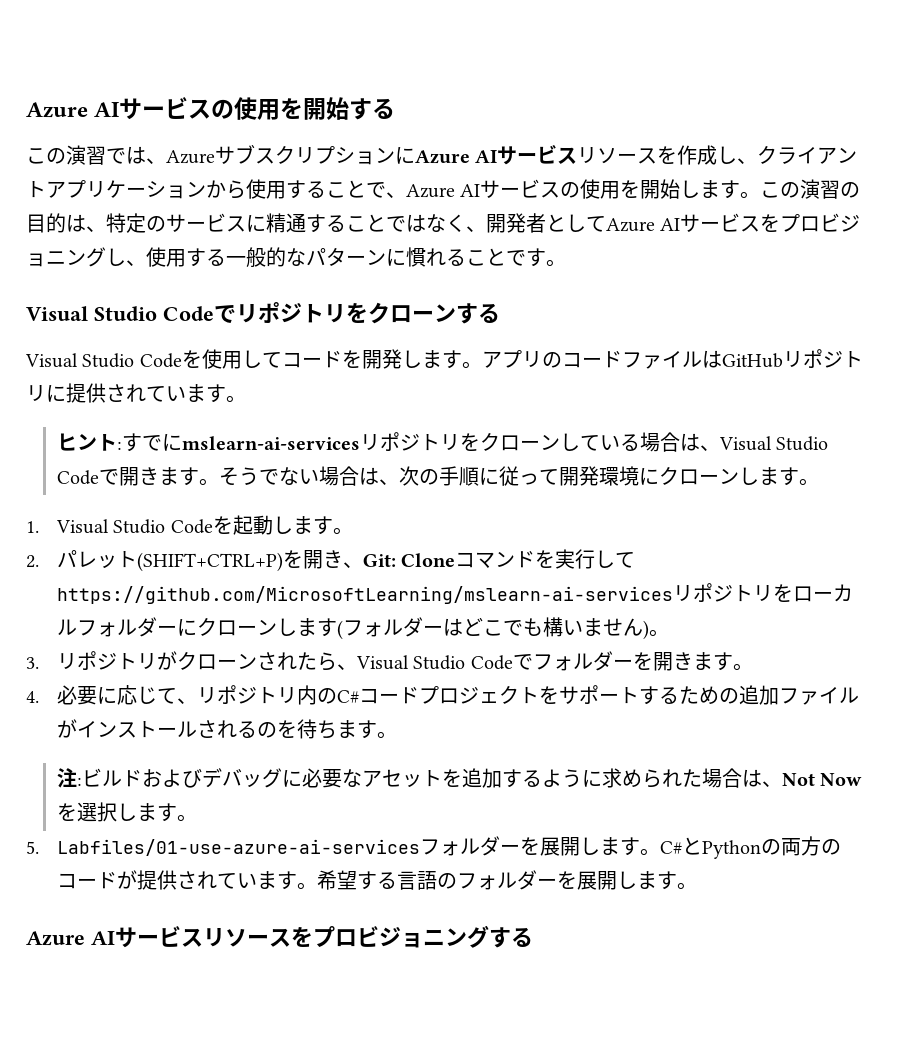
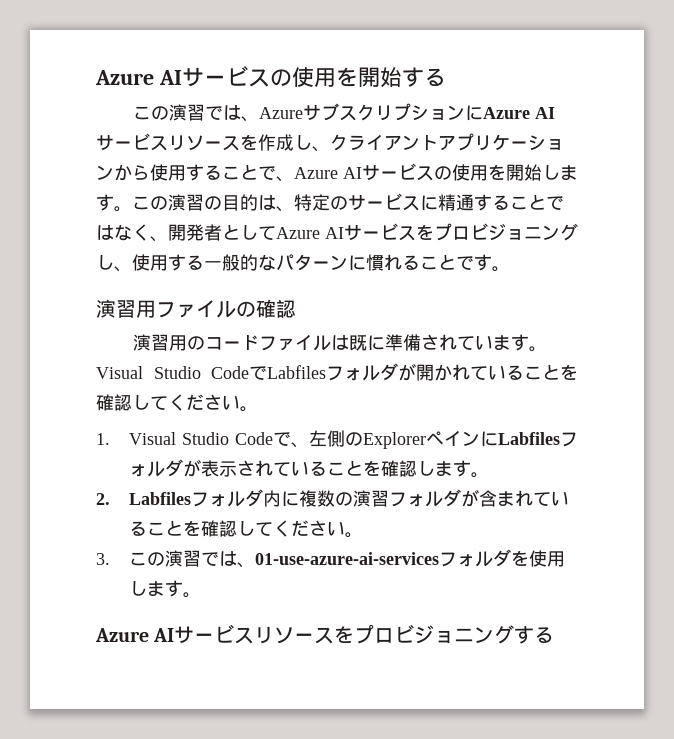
[26,302,500,324] [25,349,542,369] Visual Studio Codeでリポジトリをクローンする // Visual Studio Codeを使用してコードを開発します。アプリ -> [96,299,296,318] [133,334,188,351] 演習用ファイルの確認 // 演習用
[721,349,863,368] [26,383,246,403] [56,432,829,452] [56,466,819,486] [26,515,353,535] [26,549,636,572] [56,583,853,604] [56,617,669,640] [26,651,753,671] [26,685,859,705] [56,719,397,739] [56,768,863,788] [56,802,197,822] [26,836,841,859] [56,870,617,890] GitHubリポジトリに提供されています。 // ヒント:すでにmslearn-ai-servicesリポジトリをクローンしている場合は、Visual Studio Codeで開きます。そうでない場合は、次の手順に従って開発環境にクローンします。 // 1. Visual Studio Codeを起動します。 // 2.パレット(SHIFT+CTRL+P)を開き、Git: Cloneコマンドを実行してhttps://github.com/MicrosoftLearning/mslearn-ai-servicesリポジトリをローカルフォルダーにクローンします(フォルダーはどこでも構いません)。 // 3.リポジトリがクローンされたら、Visual Studio Codeでフォルダーを開きます。 // 4.必要に応じて、リポジトリ内のC#コードプロジェクトをサポートするための追加ファイルがインストールされるのを待ちます。 // 注:ビルドおよびデバッグに必要なアセットを追加するように求められた場合は、Not Nowを選択します。 // 5. Labfiles/01-use-azure-ai-servicesフォルダーを展開します。C#とPythonの両方のコードが提供されています。希望する言語のフォルダーを展開 -> [349,334,548,352] [96,363,578,381] [96,394,258,412] [96,430,578,449] [128,459,489,478] [96,489,569,507] [128,520,363,538] [96,549,565,568] 既に準備されています。Visual Studio CodeでLabfilesフォルダが開かれていることを確認してください。 // 1. Visual Studio Codeで、左側のExplorerペインにLabfilesフォルダが表示されていることを確認します。 // 2. Labfilesフォルダ内に複数の演習フォルダが含まれていることを確認してください。 // 3.この演習では、01-use-azure-ai-servicesフォルダを使用

